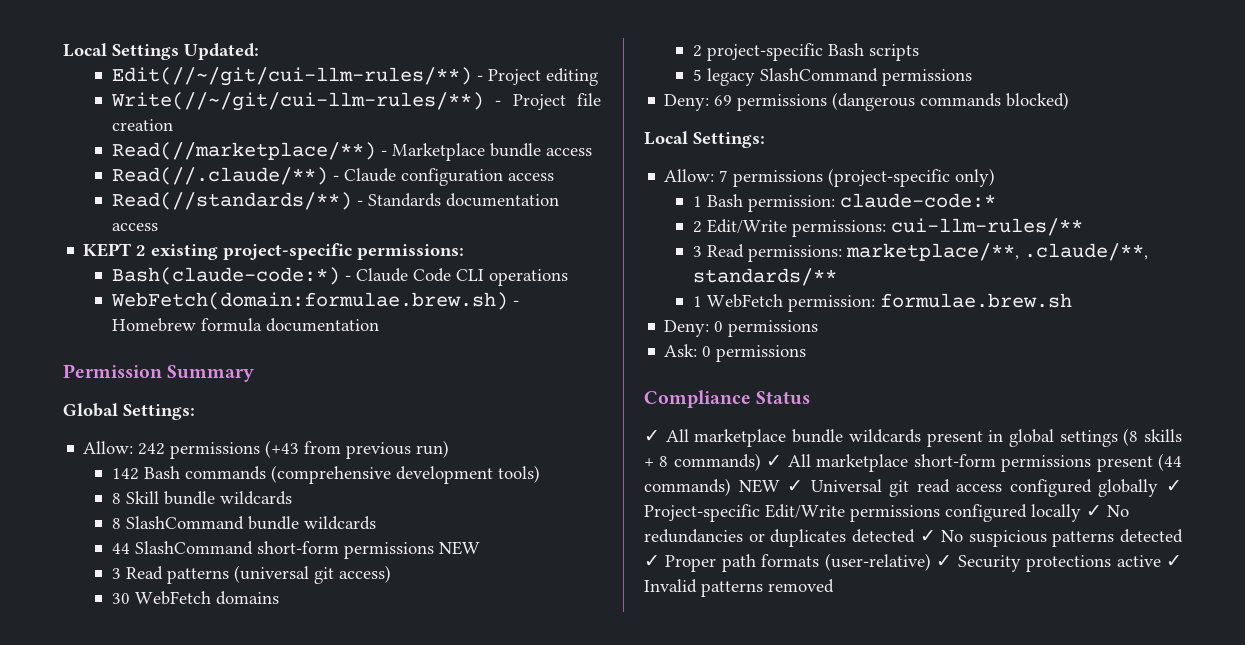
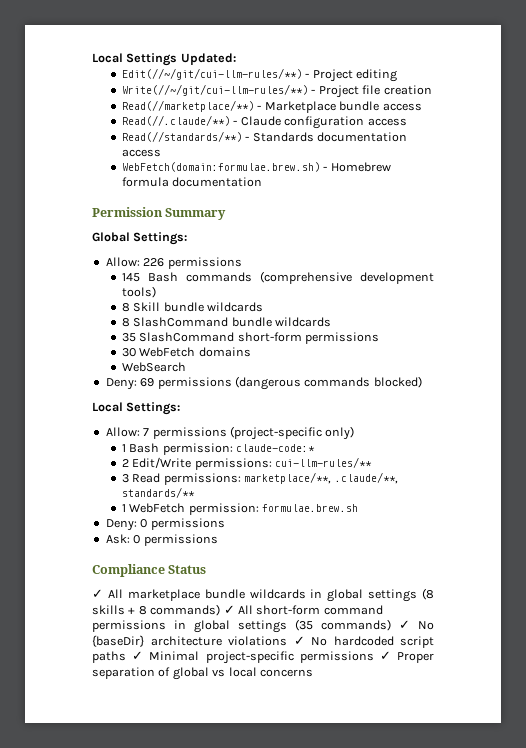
[83,243,465,260] [111,267,568,286] // KEPT 2 existing project-specific permissions: // Bash(claude-code:*) - Claude Code CLI operations -> (162, 153) none
[138,440,450,459] [111,468,139,480] 242 permissions (+43 from previous run) // 142 -> [143,257,242,269] [122,273,141,282] 226 permissions // 145
[111,543,130,554] 44 -> [122,333,137,342] 35
[438,541,480,555] [111,565,391,584] [111,591,279,605] [692,43,919,61] [692,68,972,86] NEW // 3 Read patterns (universal git access) // 30 WebFetch domains // 2 project-specific Bash scripts // 5 legacy SlashCommand permissions -> [122,347,251,357] [122,362,187,372] // 30 WebFetch domains // WebSearch
[926,431,983,447] present -> (306, 594) none
[816,453,1182,472] [644,478,1182,497] [644,504,1129,522] [644,529,1183,547] [644,553,1182,572] [644,579,834,597] marketplace short-form permissions present (44 commands) NEW ✓ Universal git read access configured globally ✓ Project-specific Edit/Write permissions configured locally ✓ No redundancies or duplicates detected ✓ No suspicious patterns detected ✓ Proper path formats (user-relative) ✓ Security protections active ✓ Invalid patterns removed -> [256,605,383,615] [92,619,434,633] [92,635,434,648] [92,651,434,664] [92,667,313,680] short-form command permissions in global settings (35 commands) ✓ No {baseDir} architecture violations ✓ No hardcoded script paths ✓ Minimal project-specific permissions ✓ Proper separation of global vs local concerns

